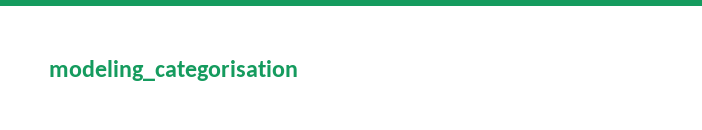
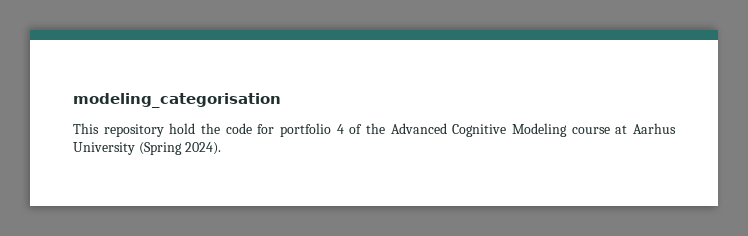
(298, 70) none -> [73,123,676,137] [73,142,221,155] // This repository hold the code for portfolio 4 of the Advanced Cognitive Modeling course at Aarhus University (Spring 2024).

